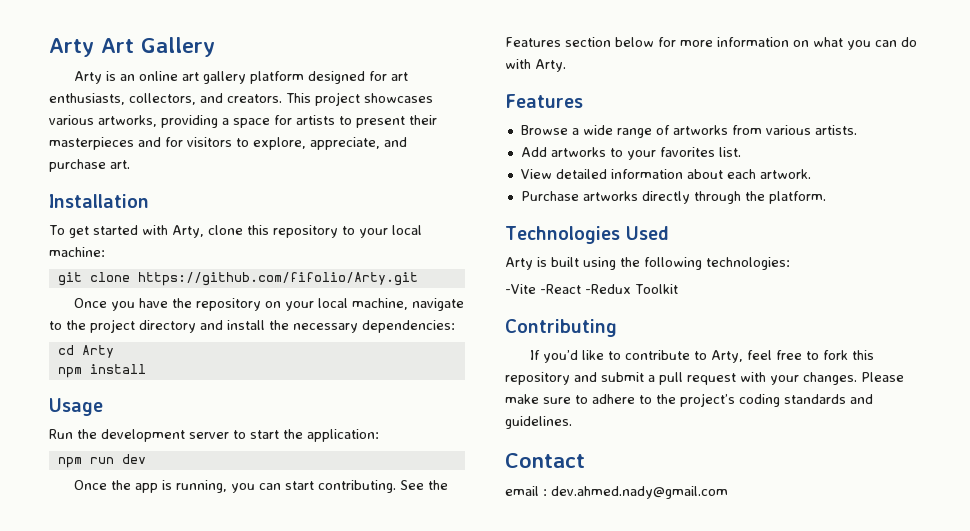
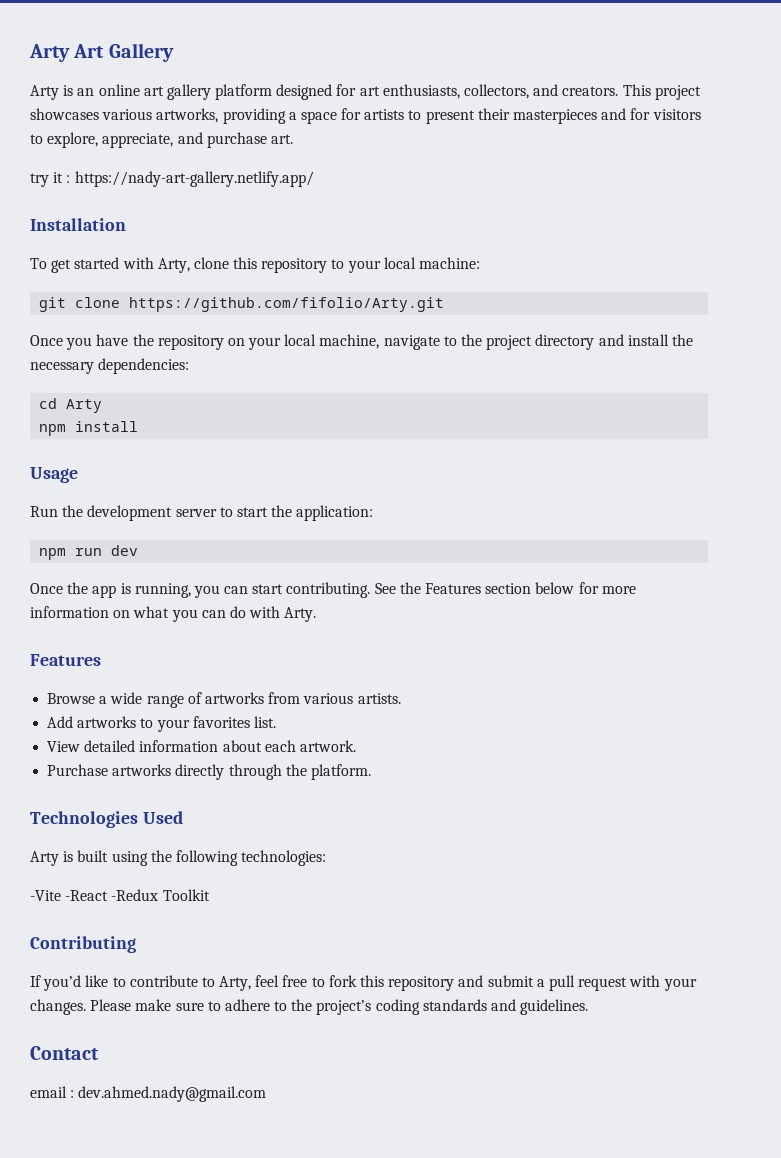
(130, 164) none -> [30,171,314,187] // try it : https://nady-art-gallery.netlify.app/

